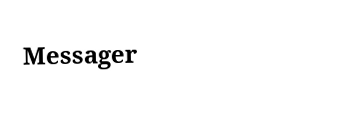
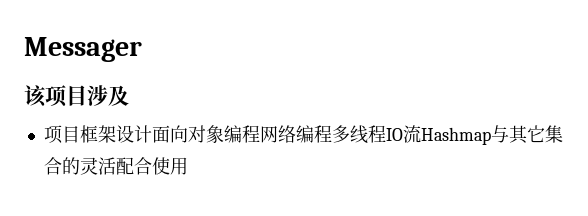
(139, 58) none -> [24,85,129,107] [43,125,563,145] [43,157,188,175] // 该项目涉及 // 项目框架设计面向对象编程网络编程多线程IO流Hashmap与其它集合的灵活配合使用

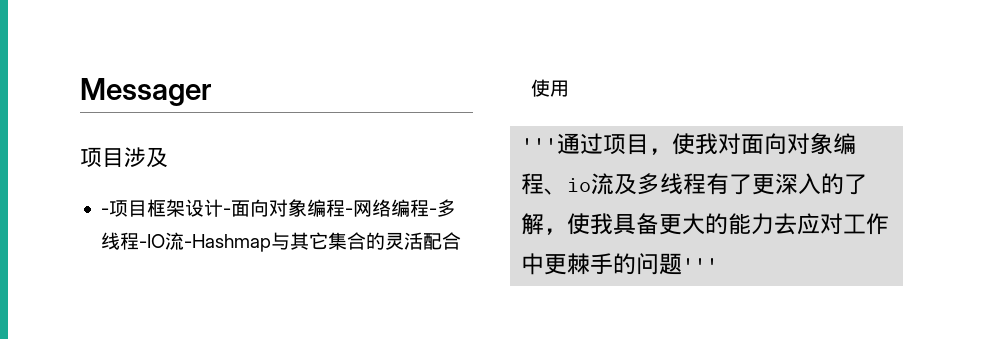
[24,85,47,107] 该 -> (212, 92) none
(129, 95) none -> [100,208,109,215] -
[151,125,260,143] 面向对象编程 -> [222,199,353,217] -面向对象编程-
[331,125,491,145] 多线程IO流Hashmap -> [428,199,456,217] [100,232,271,252] -多线程-IO流-Hashmap
(188, 166) none -> [521,132,857,155] [521,173,868,195] [521,213,890,235] [521,253,719,275] // '''通过项目，使我对面向对象编程、io流及多线程有了更深入的了解，使我具备更大的能力去应对工作中更棘手的问题'''

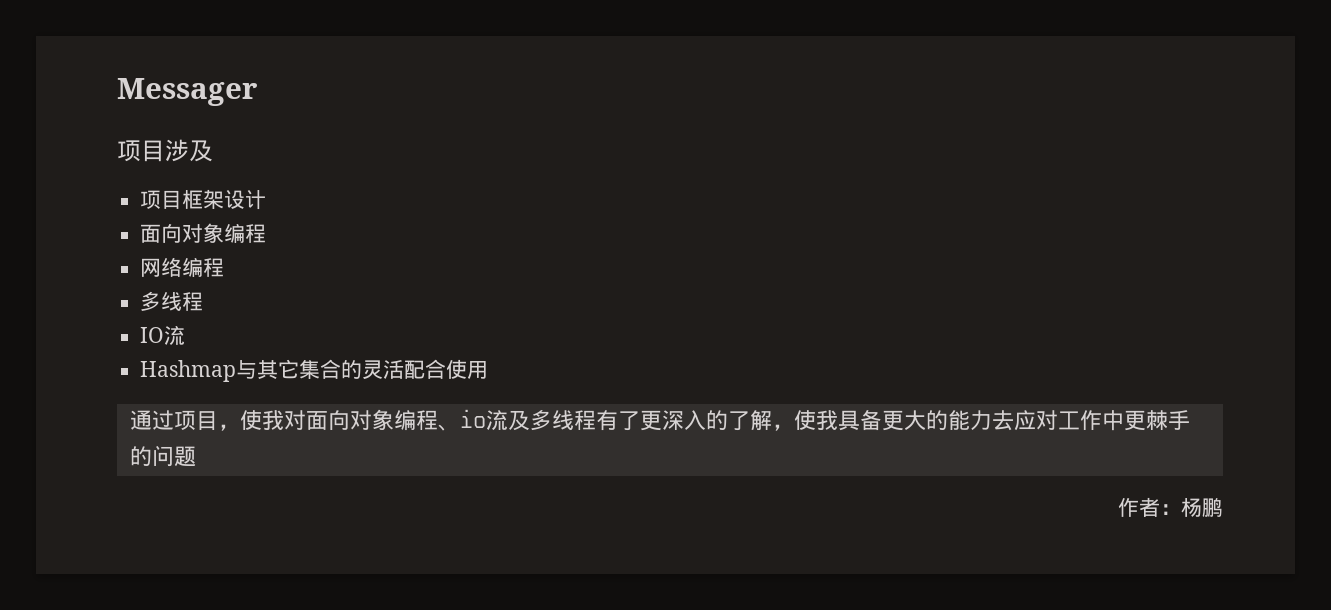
[100,208,109,215] - -> (213, 151) none
[222,199,353,217] -面向对象编程- -> [140,223,267,243] // 面向对象编程 //
[428,199,456,217] [100,232,271,252] -多线程-IO流-Hashmap -> [140,291,204,311] [140,325,186,345] [140,360,237,382] // 多线程 // IO流 // Hashmap
[521,138,558,152] ''' -> (489, 370) none
[682,258,719,272] ''' -> [1118,497,1223,517] // 作者：杨鹏

